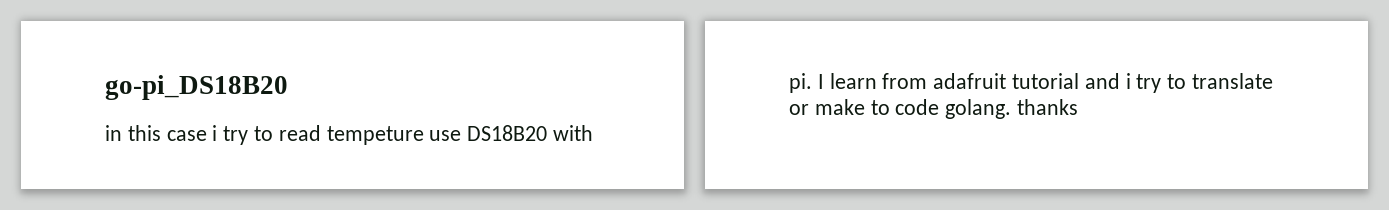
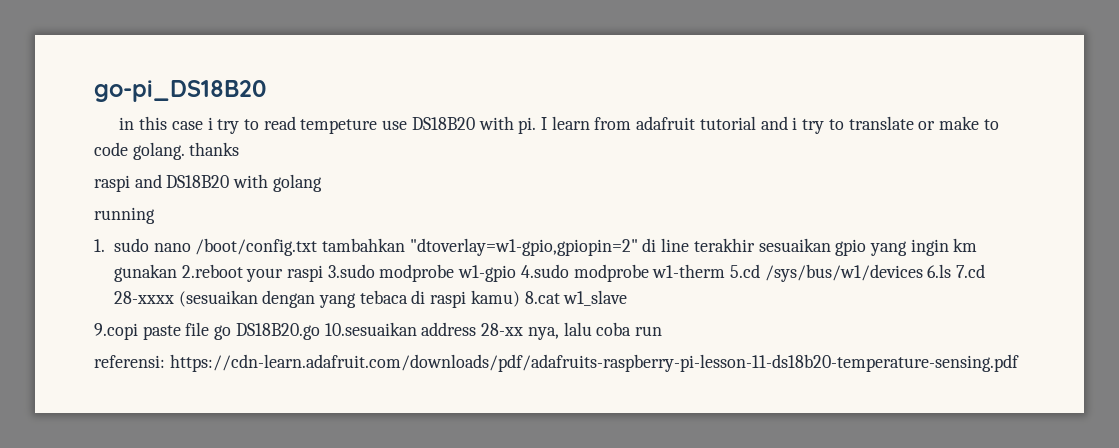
(1079, 107) none -> [94,174,322,192] [94,207,155,224] [94,238,978,256] [113,264,986,282] [113,290,628,308] [94,322,662,340] [94,354,1019,372] // raspi and DS18B20 with golang // running // 1. sudo nano /boot/config.txt tambahkan "dtoverlay=w1-gpio,gpiopin=2" di line terakhir sesuaikan gpio yang ingin km gunakan 2.reboot your raspi 3.sudo modprobe w1-gpio 4.sudo modprobe w1-therm 5.cd /sys/bus/w1/devices 6.ls 7.cd 28-xxxx (sesuaikan dengan yang tebaca di raspi kamu) 8.cat w1_slave // 9.copi paste file go DS18B20.go 10.sesuaikan address 28-xx nya, lalu coba run // referensi: https://cdn-learn.adafruit.com/downloads/pdf/adafruits-raspberry-pi-lesson-11-ds18b20-temperature-sensing.pdf

